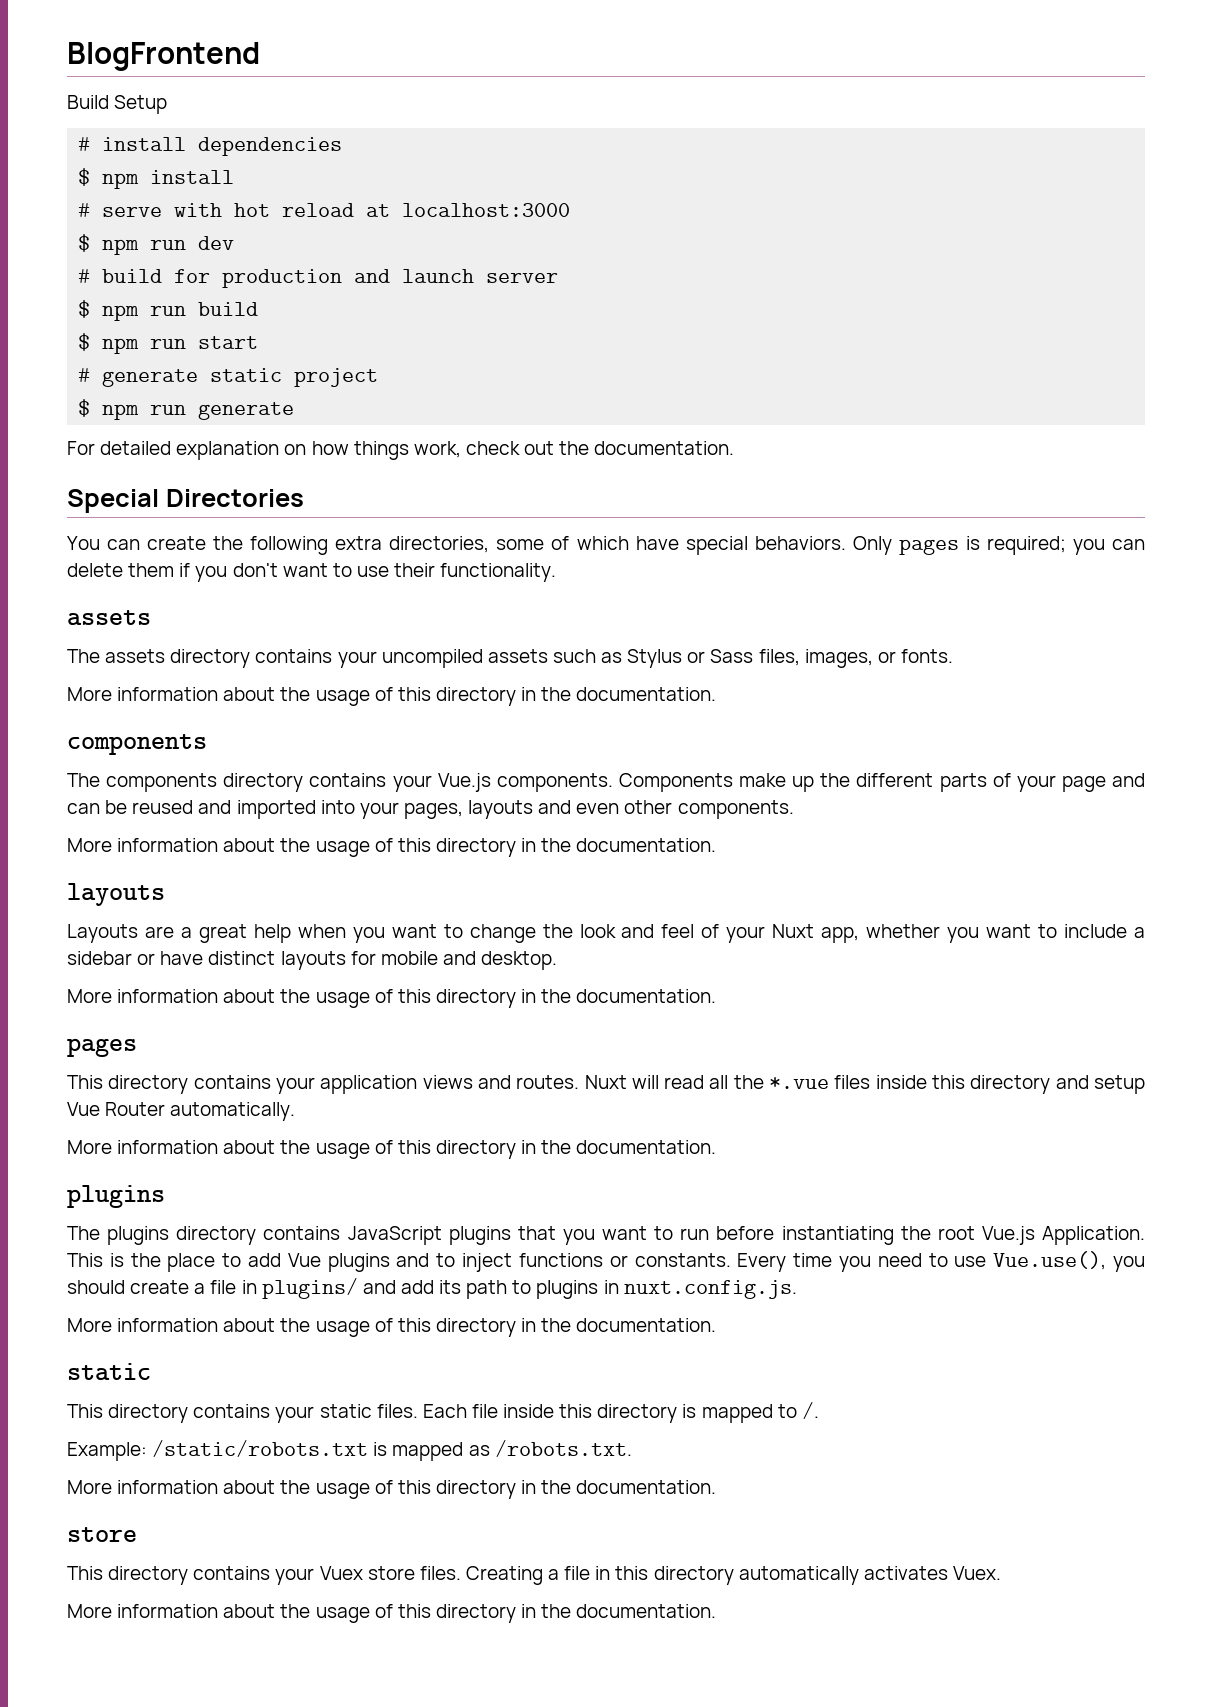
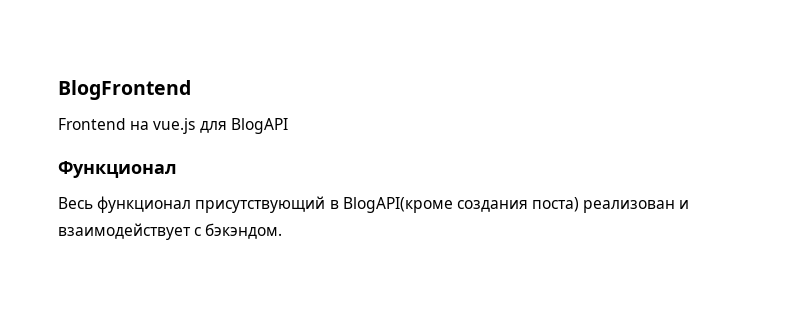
[67,95,168,114] [78,137,343,156] [78,168,235,189] [78,203,571,217] [78,234,235,255] [78,269,559,288] [78,300,259,321] [78,333,259,354] [78,368,379,387] [78,399,295,420] [67,441,735,460] [67,489,304,513] [67,536,1145,555] [67,563,557,582] [67,610,151,626] [67,649,953,668] [67,687,717,706] [67,734,207,755] [67,773,1145,792] [67,800,794,819] [67,838,717,857] [67,883,165,906] [67,924,1145,943] [67,951,558,970] [67,989,717,1008] [67,1038,137,1057] [67,1075,1145,1094] [67,1102,296,1121] [67,1140,717,1159] [67,1185,165,1208] [67,1226,1145,1245] [67,1251,1146,1272] [67,1278,797,1299] [67,1318,717,1337] [67,1363,151,1381] [67,1402,819,1423] [67,1440,632,1461] [67,1480,717,1499] [67,1527,137,1542] [67,1566,1001,1585] [67,1604,717,1623] Build Setup // # install dependencies // $ npm install // # serve with hot reload at localhost:3000 // $ npm run dev // # build for production and launch server // $ npm run build // $ npm run start // # generate static project // $ npm run generate // For detailed explanation on how things work, check out the documentation. // Special Directories // You can create the following extra directories, some of which have special behaviors. Only pages is required; you can delete them if you don't want to use their functionality. // assets // The assets directory contains your uncompiled assets such as Stylus or Sass files, images, or fonts. // More information about the usage of this directory in the documentation. // components // The components directory contains your Vue.js components. Components make up the different parts of your page and can be reused and imported into your pages, layouts and even other components. // More information about the usage of this directory in the documentation. // layouts // Layouts are a great help when you want to change the look and feel of your Nuxt app, whether you want to include a sidebar or have distinct layouts for mobile and desktop. // More information about the usage of this directory in the documentation. // pages // This directory contains your application views and routes. Nuxt will read all the *.vue files inside this directory and setup Vue Router automatically. // More information about the usage of this directory in the documentation. // plugins // The plugins directory contains JavaScript plugins that you want to run before instantiating the root Vue.js Application. This is the place to add Vue plugins and to inject functions or constants. Every time you need to use Vue.use(), you should create a file in plugins/ and add its path to plugins in nuxt.config.js. // More information about the usage of this directory in the documentation. // static // This directory contains your static files. Each file inside this directory is mapped to /. // Example: /static/robots.txt is mapped as /robots.txt. // More information about the usage of this directory in the documentation. // store // This directory contains your Vuex store files. Creating a file in this directory automatically activates Vuex. // More information about the usage of this directory in the documentation. -> [58,118,288,134] [58,161,177,178] [58,196,690,213] [58,223,283,240] Frontend на vue.js для BlogAPI // Функционал // Весь функционал присутствующий в BlogAPI(кроме создания поста) реализован и взаимодействует с бэкэндом.

